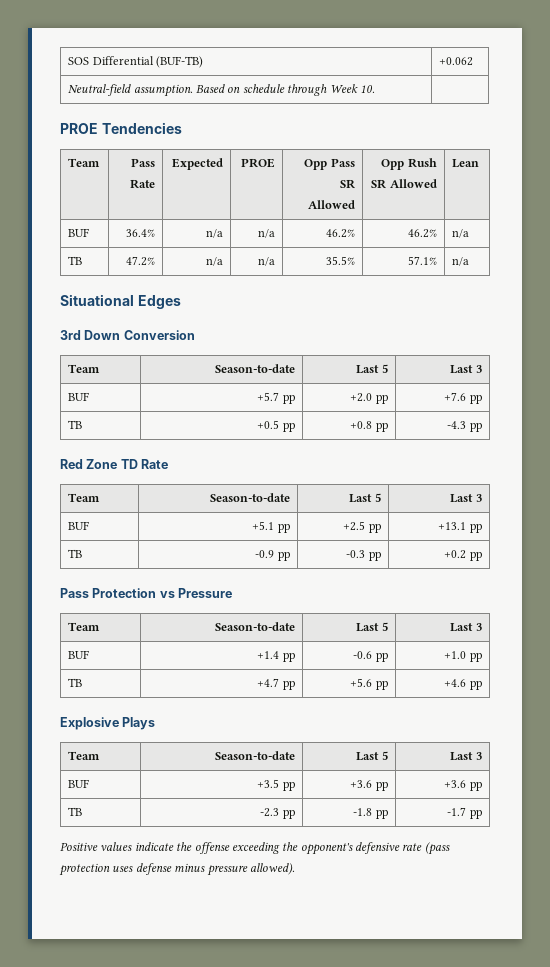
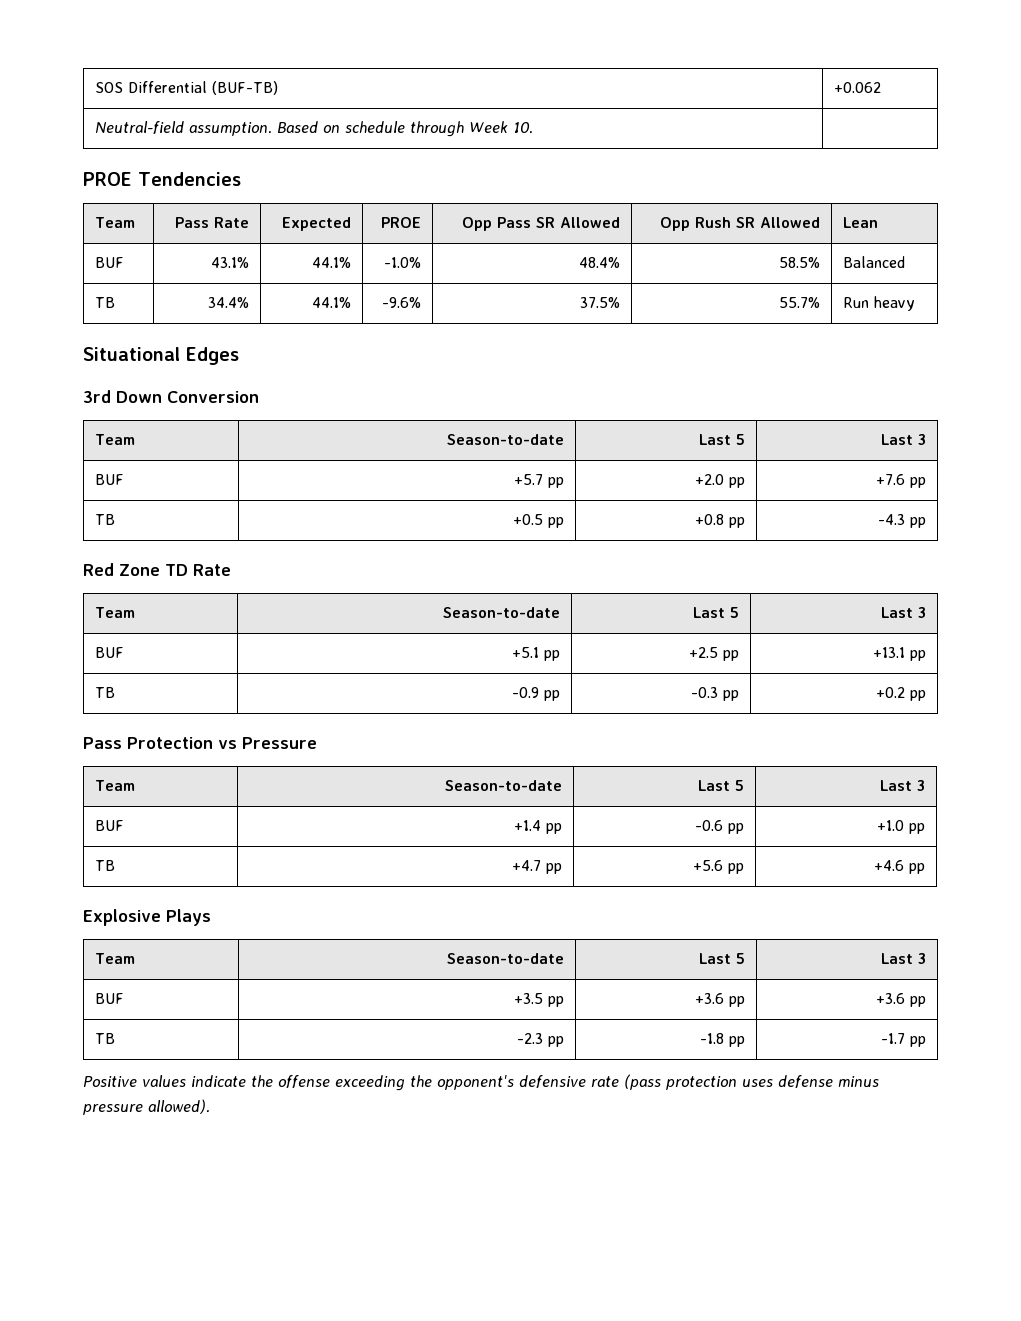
[125,229,155,237] [205,229,223,238] [257,229,275,238] [325,229,355,238] [407,229,437,238] [452,229,470,238] [68,256,83,265] [125,256,155,266] [205,257,223,266] [257,257,275,266] [325,256,355,265] [407,256,437,265] [452,257,470,266] 36.4% | n/a | n/a | 46.2% | 46.2% | n/a // TB | 47.2% | n/a | n/a | 35.5% | 57.1% | n/a -> [210,257,249,268] [311,257,351,268] [383,257,421,268] [578,257,620,268] [778,257,820,268] [843,256,906,268] [95,297,116,308] [207,297,249,308] [311,297,351,308] [381,297,421,308] [579,297,620,308] [778,297,820,308] [843,296,916,311] 43.1% | 44.1% | -1.0% | 48.4% | 58.5% | Balanced // TB | 34.4% | 44.1% | -9.6% | 37.5% | 55.7% | Run heavy

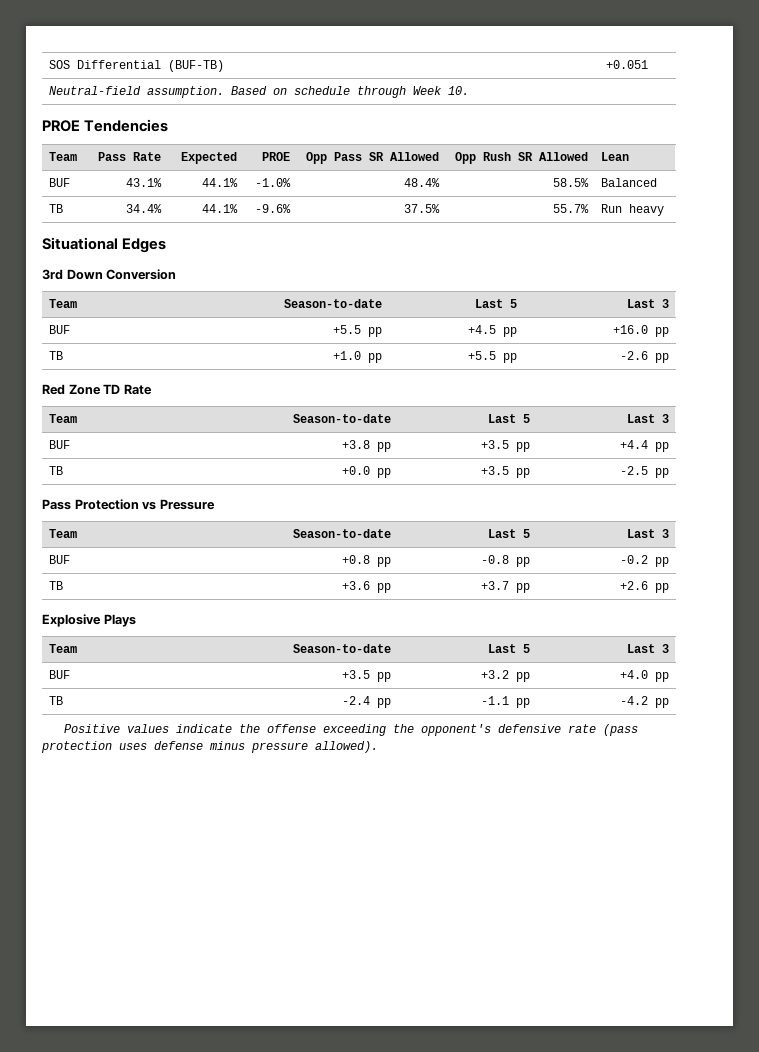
[834,82,882,93] +0.062 -> [605,60,648,69] +0.051
[513,474,564,488] [694,474,745,488] [875,474,926,488] [95,514,116,525] [512,514,564,528] [694,514,745,528] [877,514,905,525] +5.7 pp | +2.0 pp | +7.6 pp // TB | +0.5 pp | +0.8 pp | -4.3 -> [333,325,383,337] [468,325,518,337] [613,325,670,337] [48,351,63,360] [333,351,383,363] [468,351,518,363] [620,351,649,360] +5.5 pp | +4.5 pp | +16.0 pp // TB | +1.0 pp | +5.5 pp | -2.6
[511,647,560,661] [688,647,739,661] [872,647,926,661] [95,687,116,698] [511,687,560,701] [690,687,739,701] [875,687,905,698] +5.1 pp | +2.5 pp | +13.1 pp // TB | -0.9 pp | -0.3 pp | +0.2 -> [342,440,392,452] [481,440,531,452] [620,440,670,452] [48,466,63,475] [342,466,392,478] [481,466,531,478] [620,466,649,475] +3.8 pp | +3.5 pp | +4.4 pp // TB | +0.0 pp | +3.5 pp | -2.5
[513,820,562,834] [694,820,744,834] [876,820,925,834] [95,860,116,871] [511,860,562,874] [692,860,744,874] [873,860,904,871] +1.4 pp | -0.6 pp | +1.0 pp // TB | +4.7 pp | +5.6 pp | +4.6 -> [342,555,392,567] [481,555,531,567] [620,555,670,567] [48,581,63,590] [342,581,392,593] [481,581,531,593] [620,581,649,590] +0.8 pp | -0.8 pp | -0.2 pp // TB | +3.6 pp | +3.7 pp | +2.6
[694,993,745,1007] [875,993,926,1007] [95,1033,116,1044] [516,1033,564,1047] [699,1033,745,1047] [880,1033,905,1044] +3.6 pp | +3.6 pp // TB | -2.3 pp | -1.8 pp | -1.7 -> [481,670,531,682] [620,670,670,682] [48,696,63,705] [342,696,392,708] [481,696,531,708] [620,696,649,705] +3.2 pp | +4.0 pp // TB | -2.4 pp | -1.1 pp | -4.2

